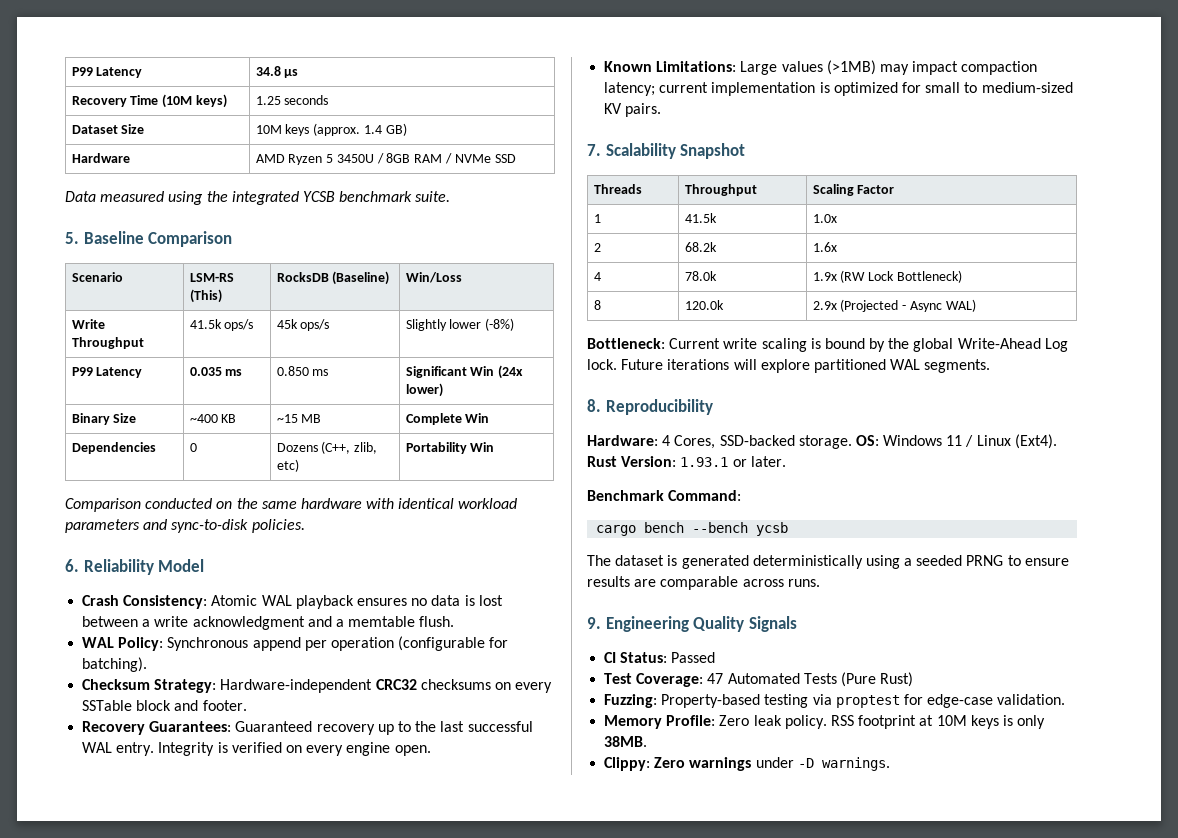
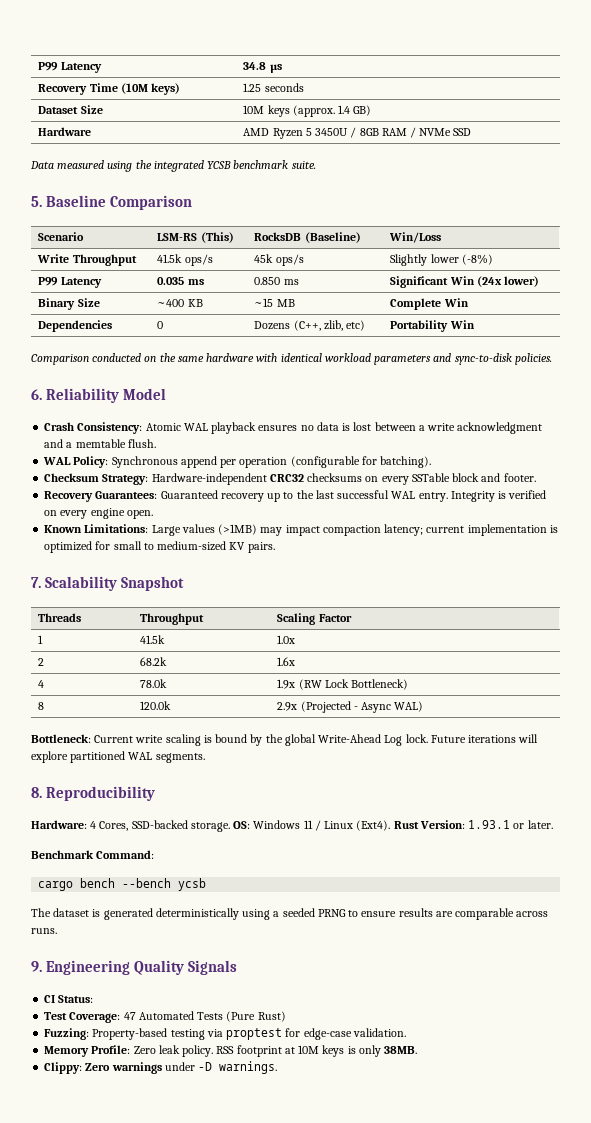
[671,652,716,663] Passed -> (94, 999) none

